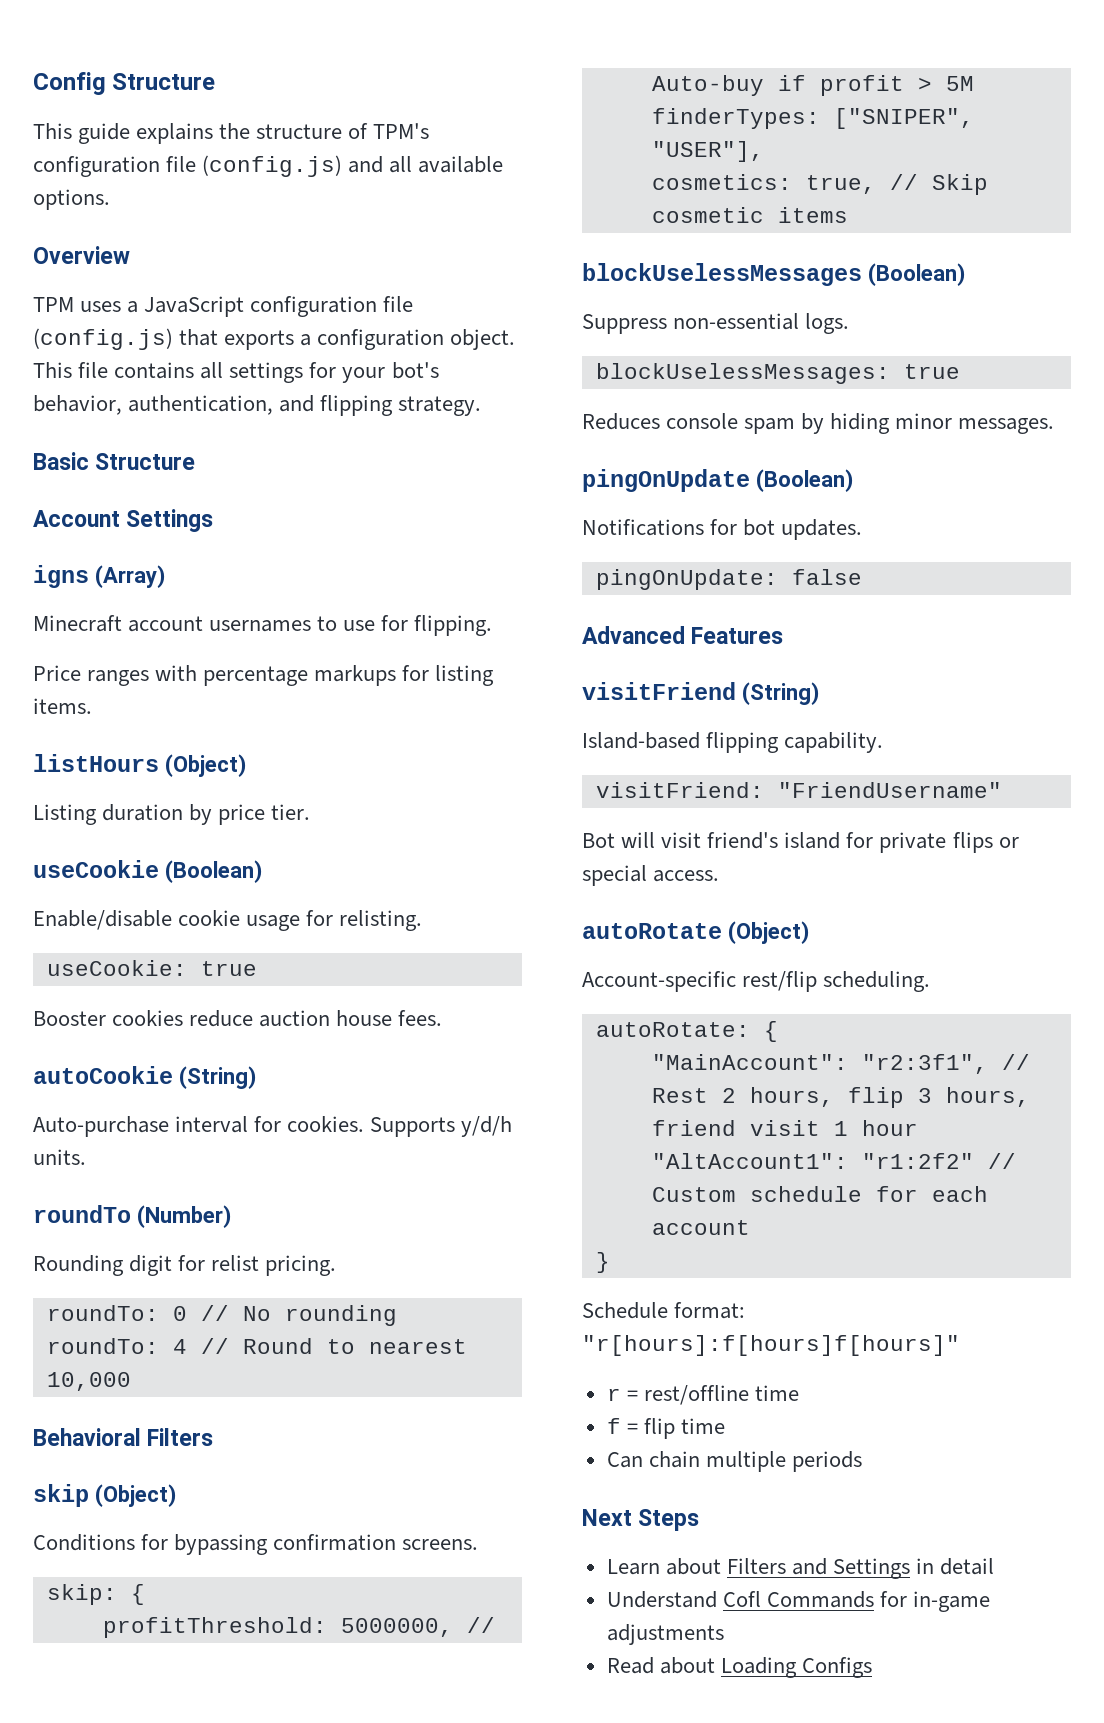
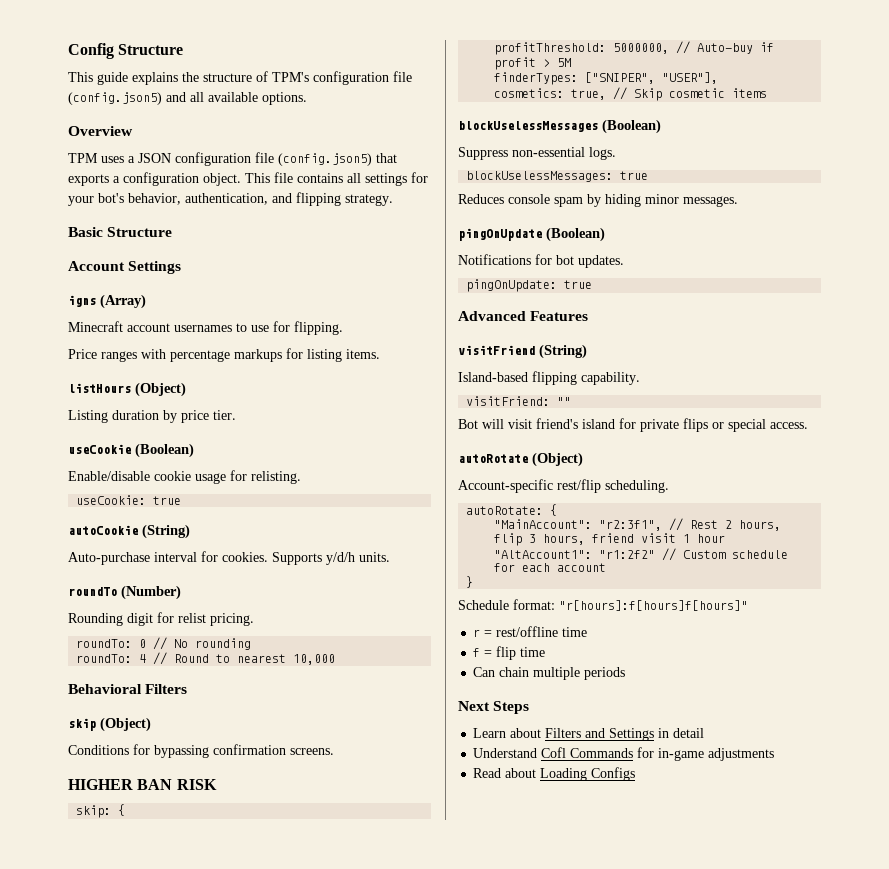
[202,155,343,177] (config.js) -> [68,92,162,105] (config.json5)
[144,296,414,317] [33,328,173,350] JavaScript configuration file (config.js) -> [138,152,372,166] JSON configuration file (config.json5)
[33,1010,443,1027] // Booster cookies reduce auction house fees. -> (182, 500) none
(479, 1544) none -> [68,779,217,790] // HIGHER BAN RISK
[791,569,862,585] false -> [564,280,593,289] true
[777,782,1002,798] "FriendUsername" -> [557,397,572,406] ""

